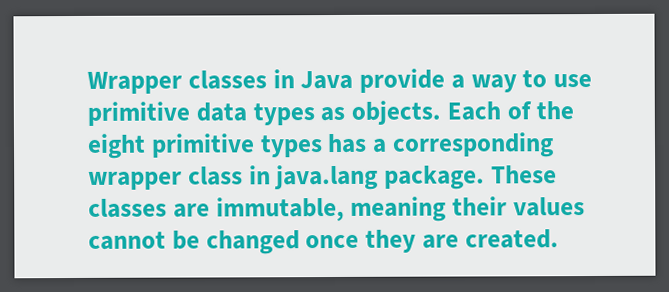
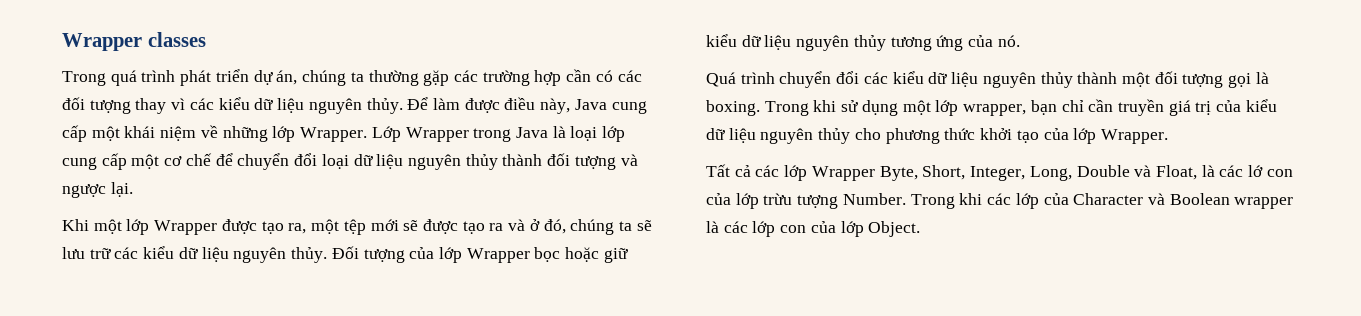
[272,68,592,93] [87,100,575,126] [87,132,554,159] [88,164,557,191] [88,196,585,222] [88,229,559,255] in Java provide a way to use primitive data types as objects. Each of the eight primitive types has a corresponding wrapper class in java.lang package. These classes are immutable, meaning their values cannot be changed once they are created. -> [62,69,642,86] [62,97,647,114] [62,125,626,142] [62,153,638,170] [62,182,133,198] [62,219,652,235] [62,246,628,263] [706,34,1020,51] [706,71,1269,88] [706,99,1277,116] [706,128,1168,144] [706,164,1293,181] [706,193,1294,209] [706,221,921,237] // Trong quá trình phát triển dự án, chúng ta thường gặp các trường hợp cần có các đối tượng thay vì các kiểu dữ liệu nguyên thủy. Để làm được điều này, Java cung cấp một khái niệm về những lớp Wrapper. Lớp Wrapper trong Java là loại lớp cung cấp một cơ chế để chuyển đổi loại dữ liệu nguyên thủy thành đối tượng và ngược lại. // Khi một lớp Wrapper được tạo ra, một tệp mới sẽ được tạo ra và ở đó, chúng ta sẽ lưu trữ các kiểu dữ liệu nguyên thủy. Đối tượng của lớp Wrapper bọc hoặc giữ kiểu dữ liệu nguyên thủy tương ứng của nó. // Quá trình chuyển đổi các kiểu dữ liệu nguyên thủy thành một đối tượng gọi là boxing. Trong khi sử dụng một lớp wrapper, bạn chỉ cần truyền giá trị của kiểu dữ liệu nguyên thủy cho phương thức khởi tạo của lớp Wrapper. // Tất cả các lớp Wrapper Byte, Short, Integer, Long, Double và Float, là các lớ con của lớp trừu tượng Number. Trong khi các lớp của Character và Boolean wrapper là các lớp con của lớp Object.

